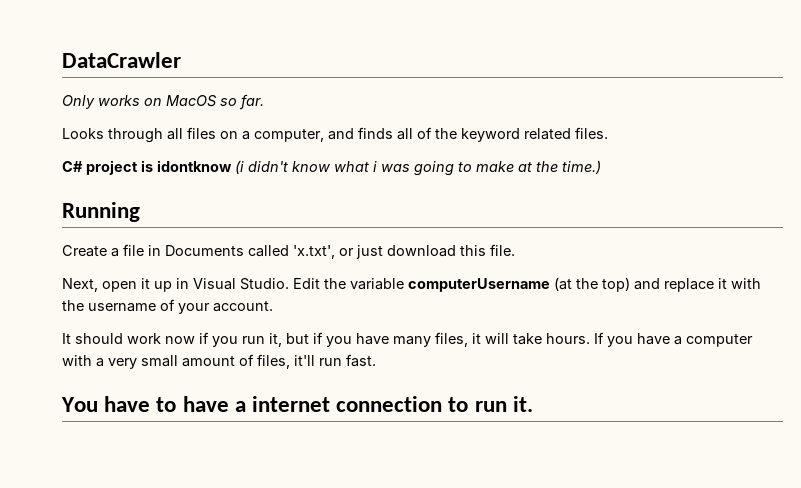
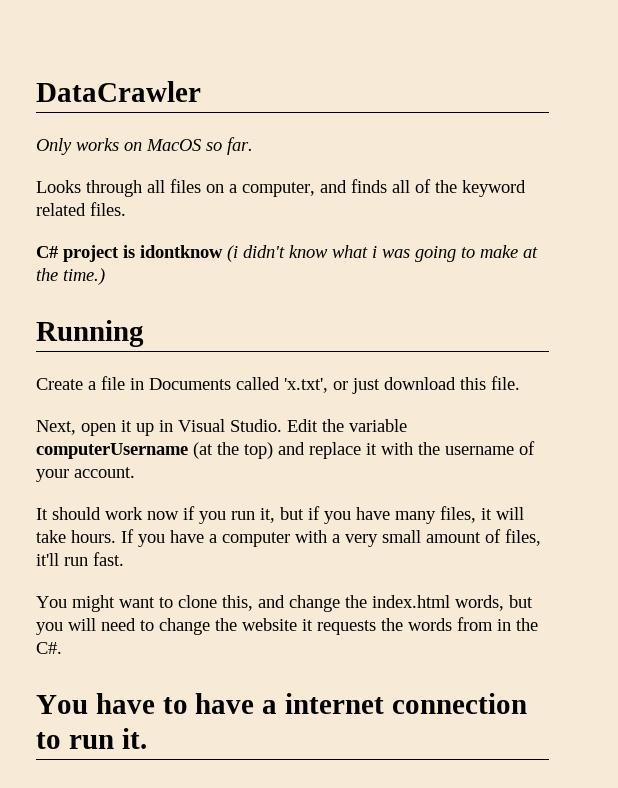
(376, 360) none -> [36,595,533,612] [36,617,538,635] [36,642,62,654] // You might want to clone this, and change the index.html words, but you will need to change the website it requests the words from in the C#.

